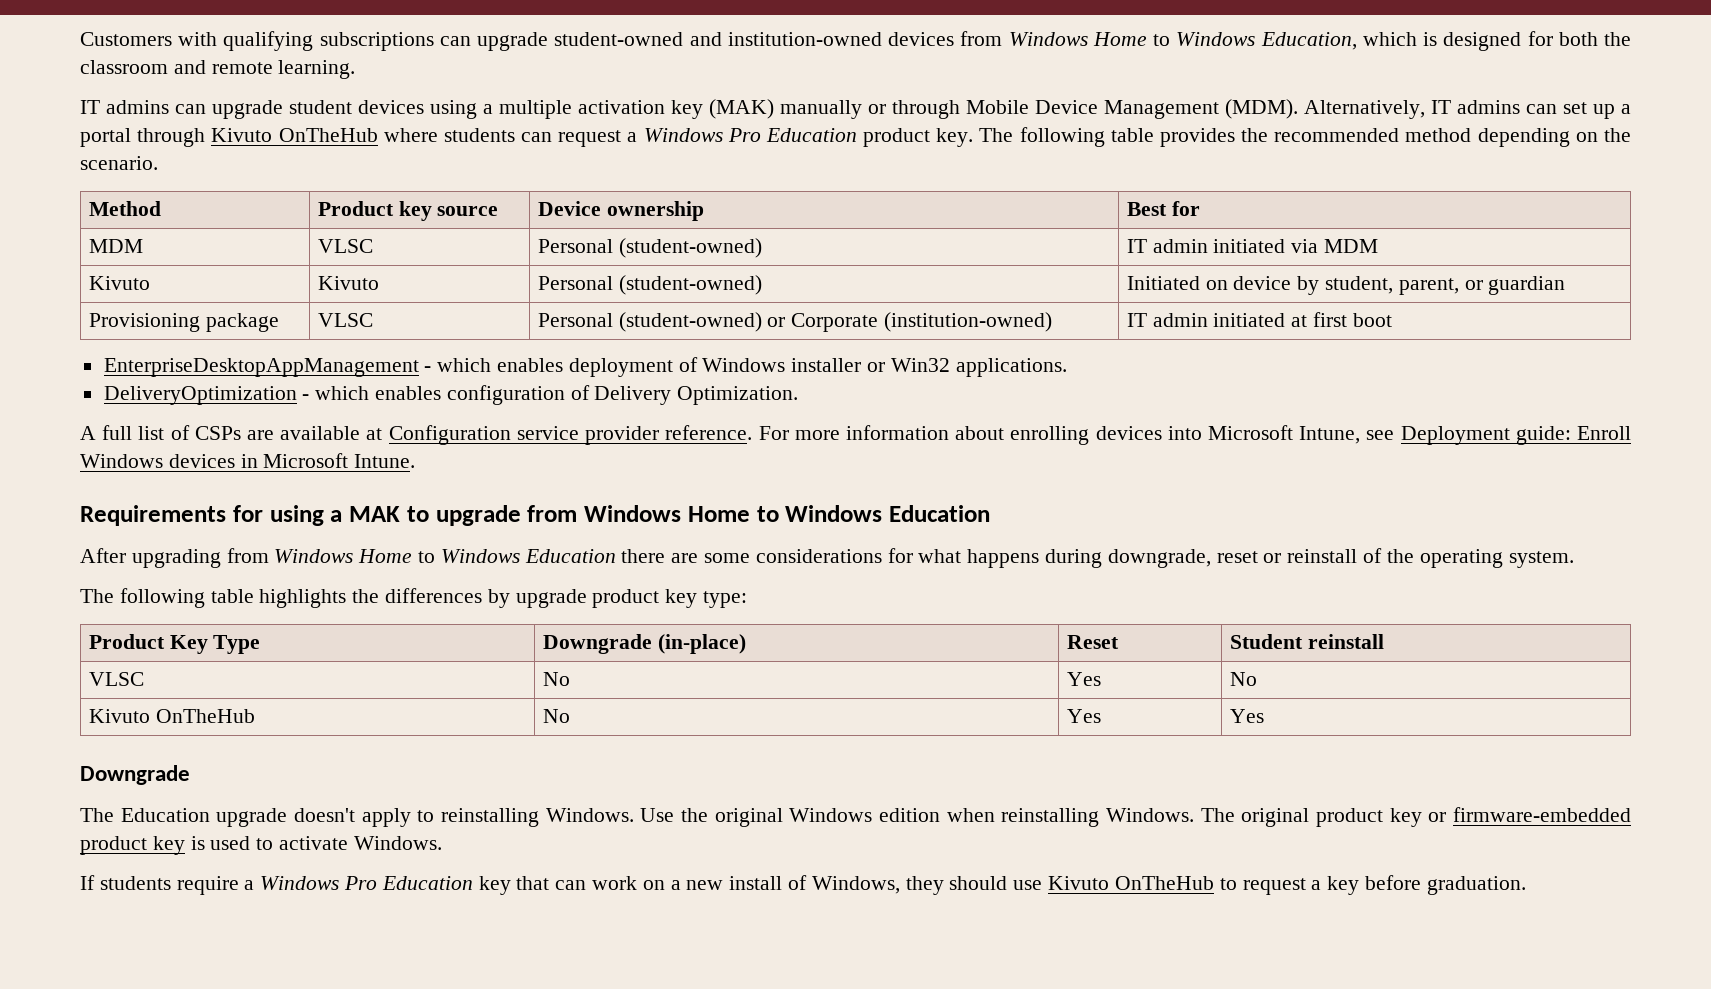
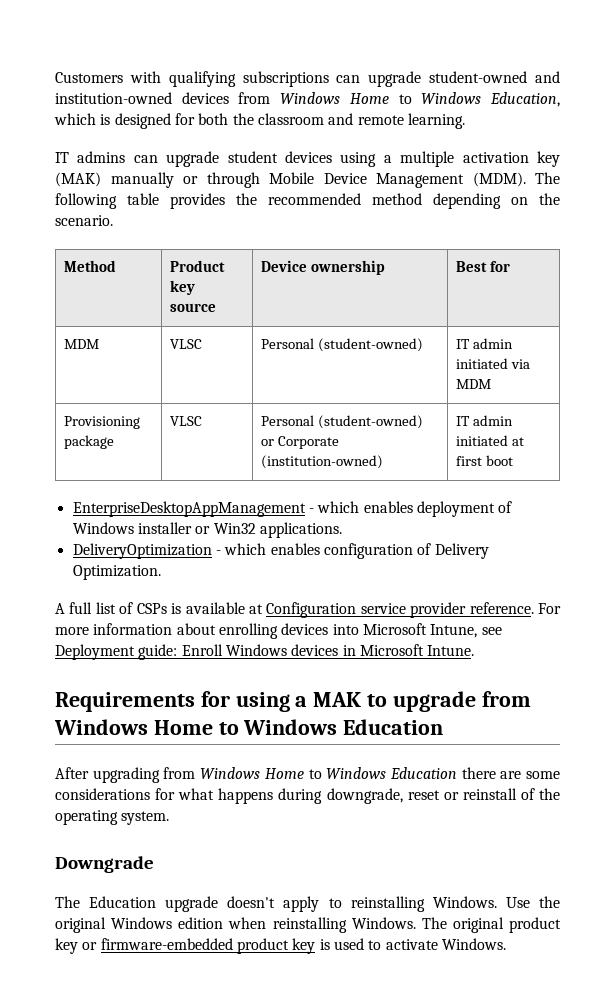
[1304,100,1631,119] [80,128,974,147] Alternatively, IT admins can set up a portal through Kivuto OnTheHub where students can request a Windows Pro Education product key. -> (526, 179) none
[88,276,150,290] [317,276,379,290] [537,275,762,295] [1126,276,1566,295] // Kivuto | Kivuto | Personal (student-owned) | Initiated on device by student, parent, or guardian -> (491, 384) none
[247,430,275,440] are -> [171,603,182,614] is
[80,588,748,608] [88,634,261,654] [542,634,746,654] [1066,635,1119,649] [1229,634,1384,649] [88,672,144,686] [542,672,570,686] [1066,672,1101,686] [1229,672,1257,686] [88,709,255,723] [542,709,570,723] [1066,709,1101,723] [1229,709,1264,723] // The following table highlights the differences by upgrade product key type: // Product Key Type | Downgrade (in-place) | Reset | Student reinstall // VLSC | No | Yes | No // Kivuto OnTheHub | No | Yes | Yes -> (170, 818) none
[80,875,1526,895] // If students require a Windows Pro Education key that can work on a new install of Windows, they should use Kivuto OnTheHub to request a key before graduation. -> (506, 944) none

